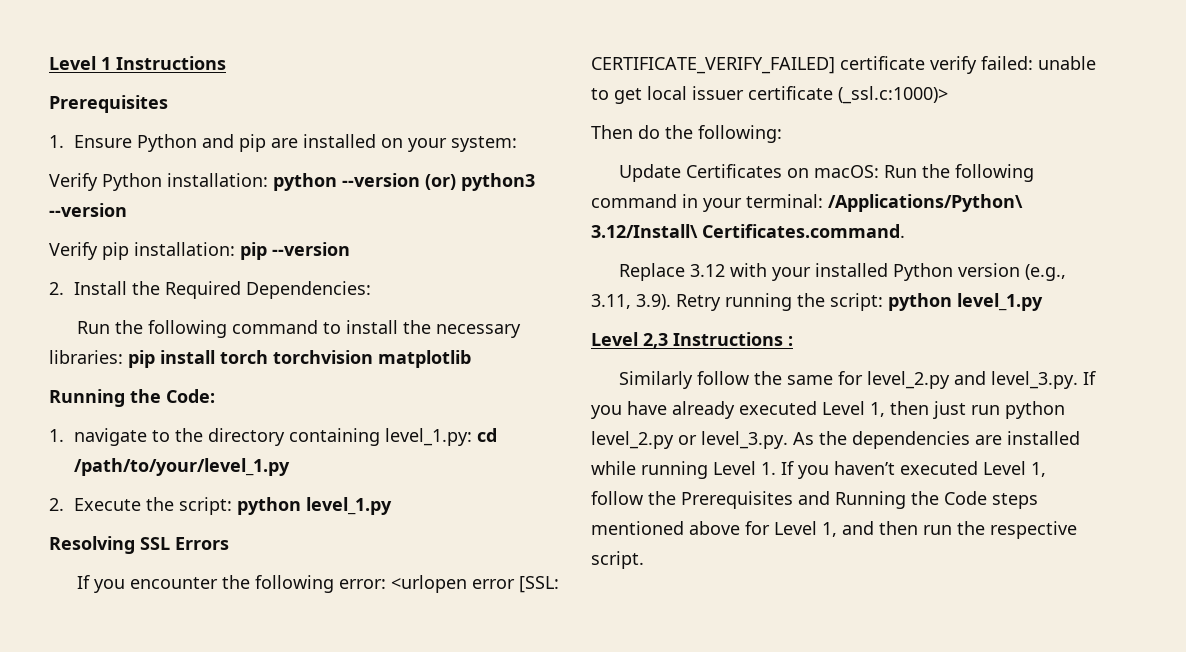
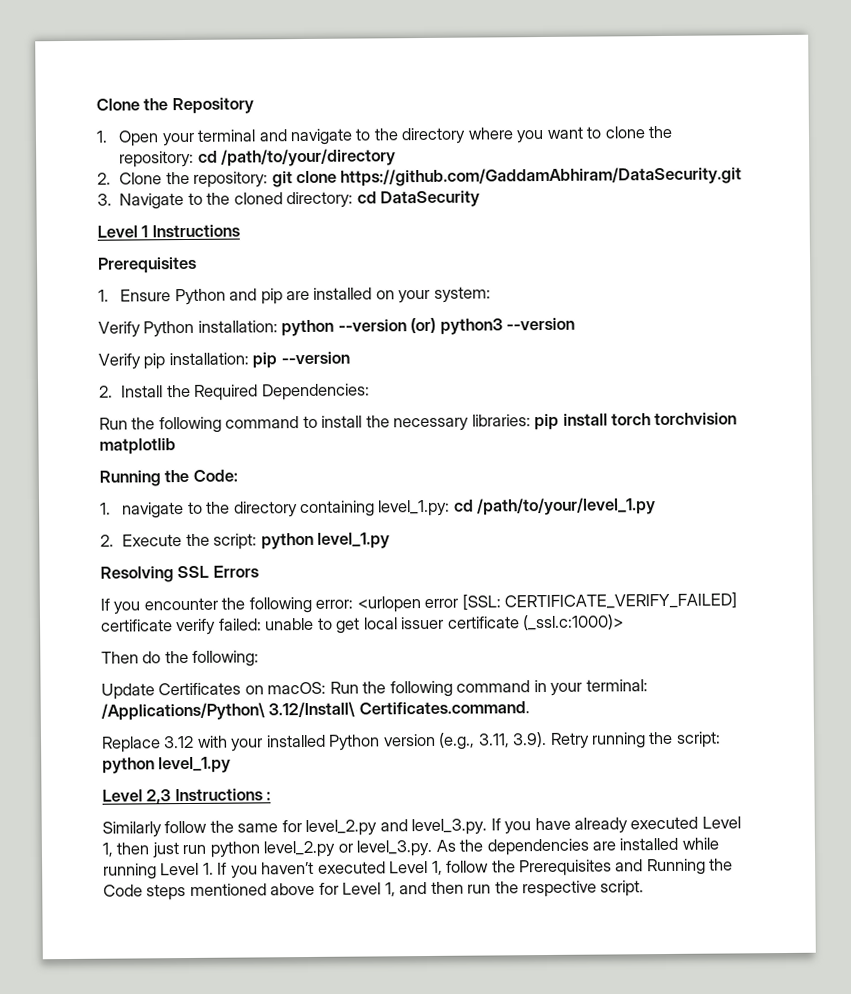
(49, 63) none -> [96,97,254,115] [96,125,674,147] [119,148,397,168] [97,166,743,188] [97,190,480,210] Clone the Repository // 1. Open your terminal and navigate to the directory where you want to clone the repository: cd /path/to/your/directory // 2. Clone the repository: git clone https://github.com/GaddamAbhiram/DataSecurity.git // 3. Navigate to the cloned directory: cd DataSecurity //

